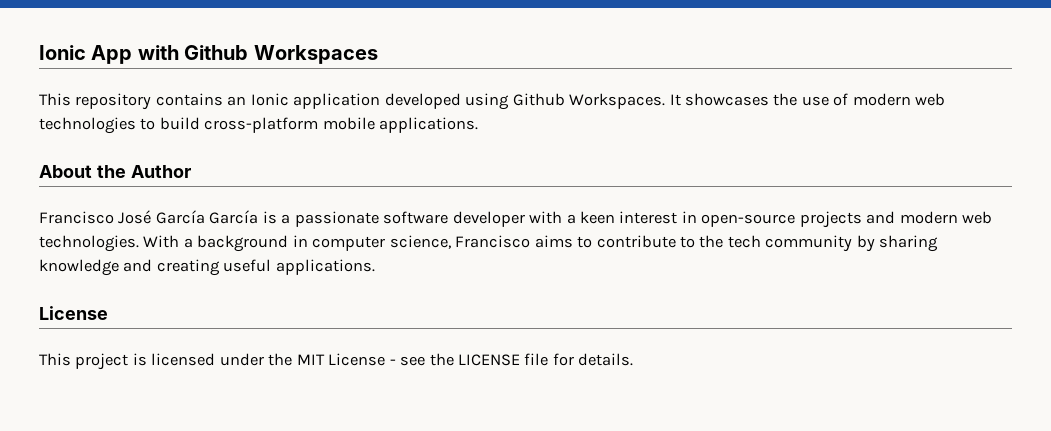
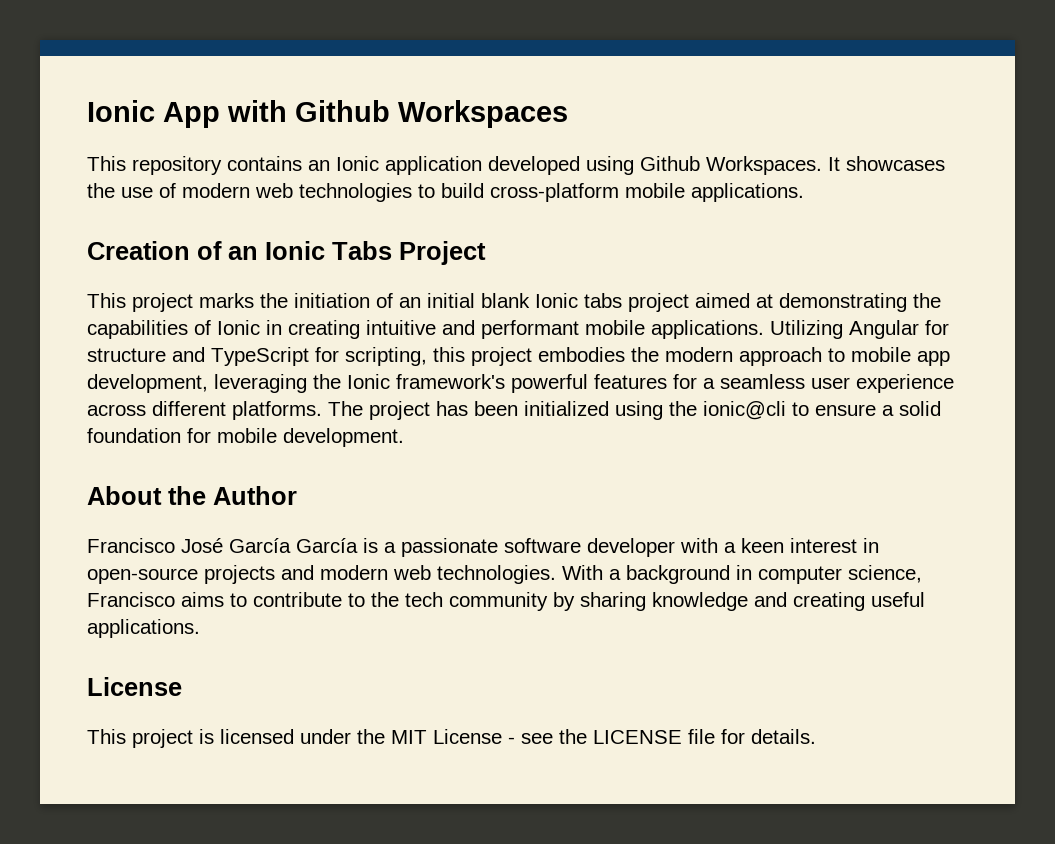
(479, 125) none -> [87,241,486,265] [87,293,941,312] [87,320,949,339] [87,347,950,366] [87,374,954,393] [87,401,941,420] [87,428,404,447] // Creation of an Ionic Tabs Project // This project marks the initiation of an initial blank Ionic tabs project aimed at demonstrating the capabilities of Ionic in creating intuitive and performant mobile applications. Utilizing Angular for structure and TypeScript for scripting, this project embodies the modern approach to mobile app development, leveraging the Ionic framework's powerful features for a seamless user experience across different platforms. The project has been initialized using the ionic@cli to ensure a solid foundation for mobile development.

